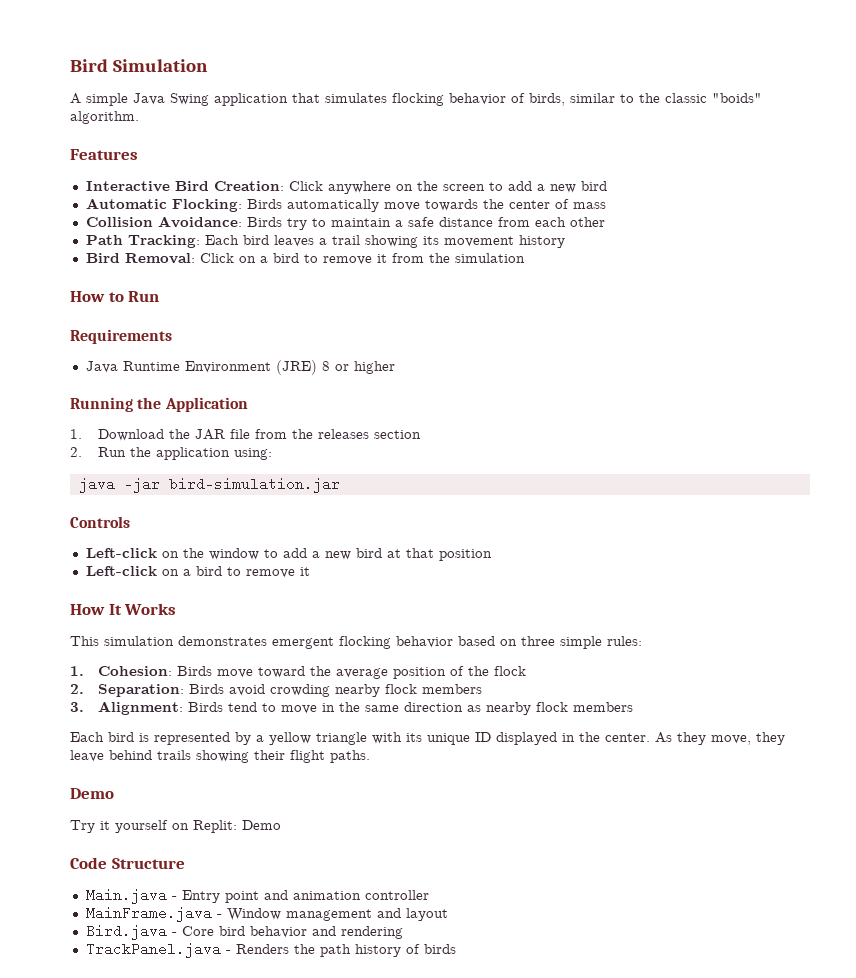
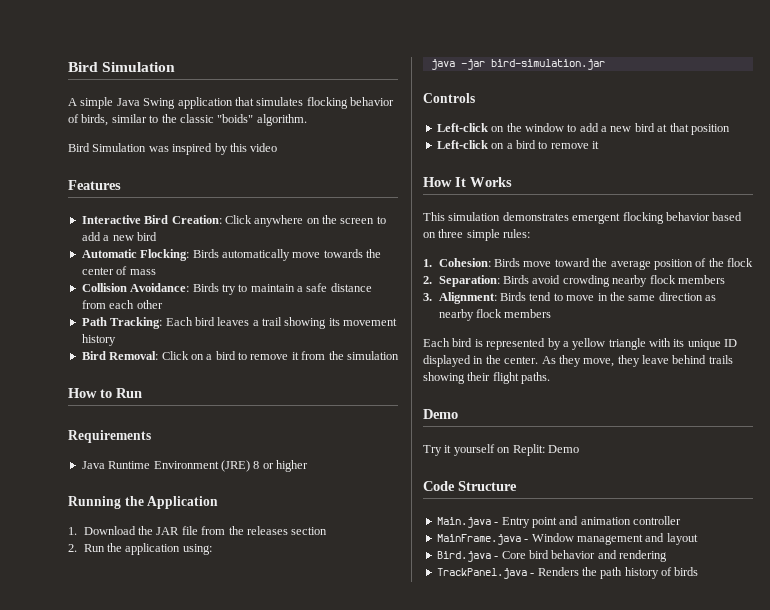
(139, 117) none -> [68,143,278,155] // Bird Simulation was inspired by this video

